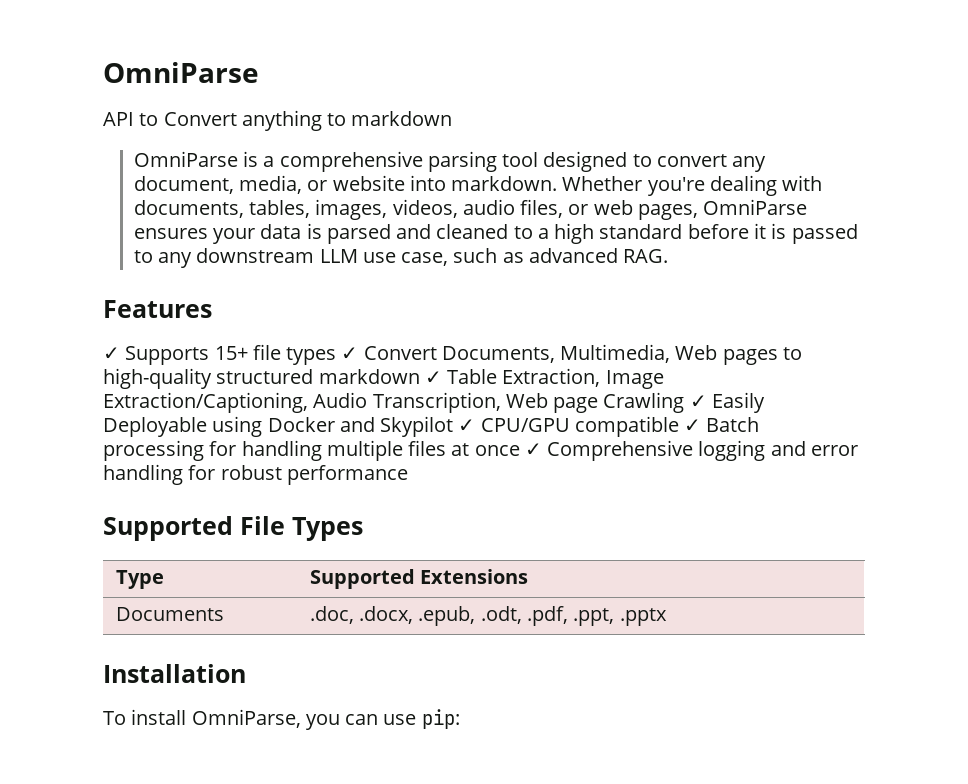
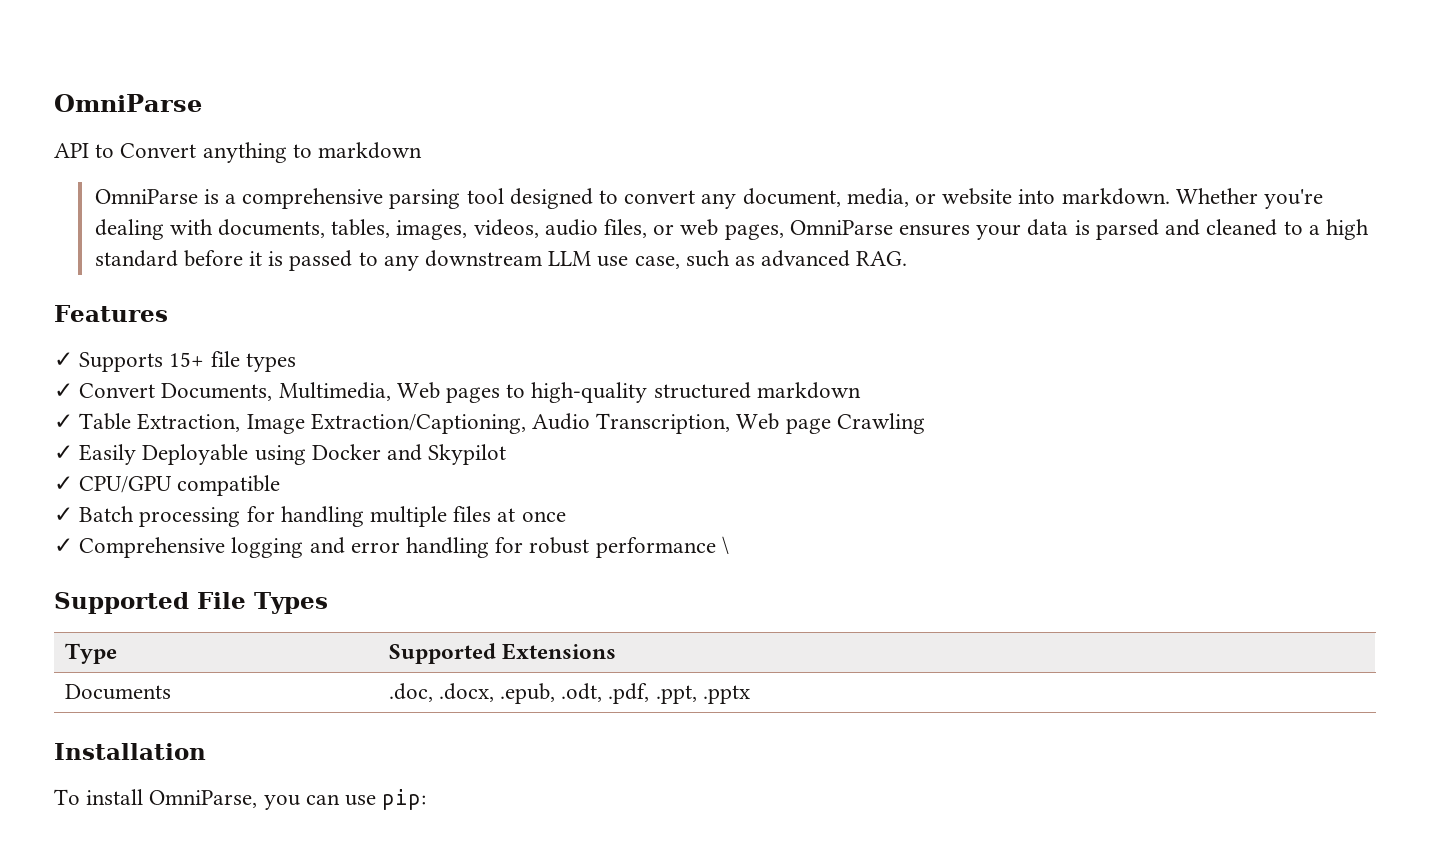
(337, 356) none -> (296, 362) //
(420, 376) none -> (861, 390) //
(685, 402) none -> (925, 423) //
(454, 426) none -> (507, 454) //
(679, 426) none -> (281, 485) //
(520, 450) none -> (566, 516) //
(408, 475) none -> [721,536,729,554] \

